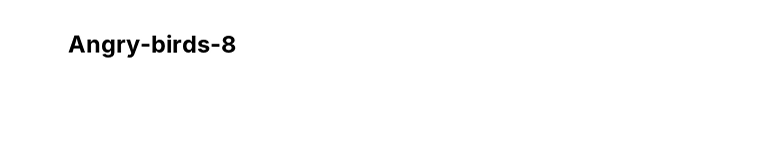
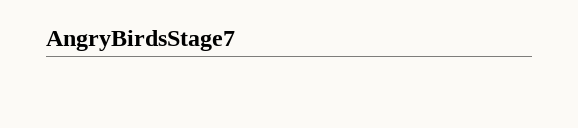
[68,34,237,58] Angry-birds-8 -> [46,30,235,51] AngryBirdsStage7

